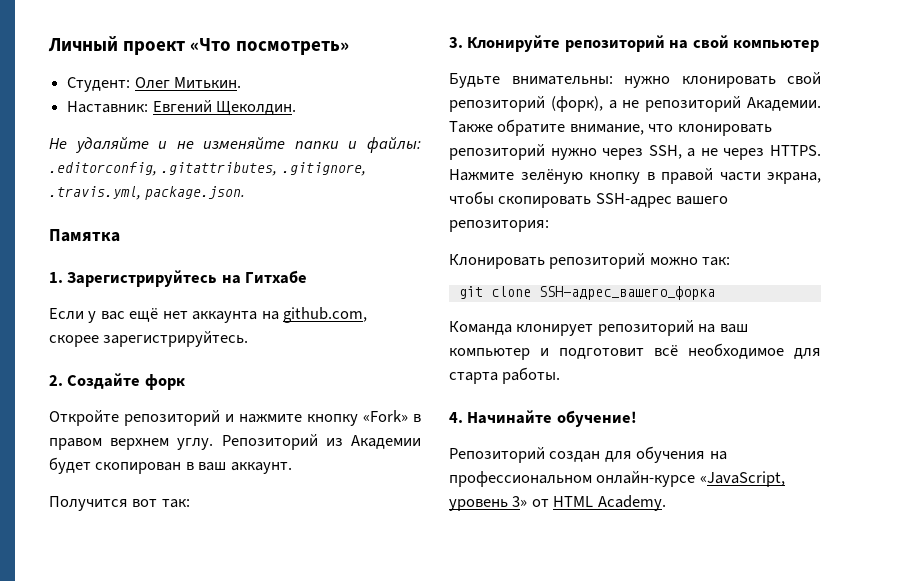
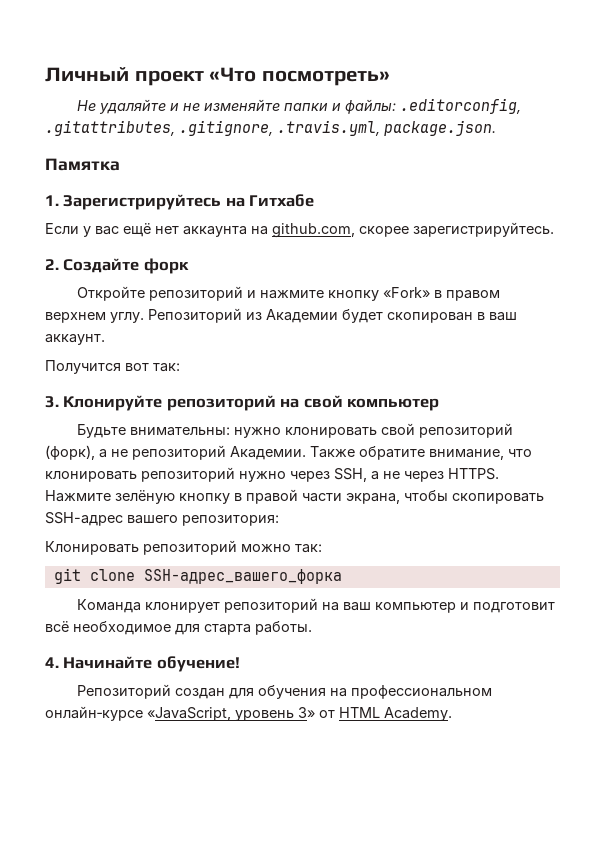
[67,77,242,92] [67,100,297,116] // Студент: Олег Митькин. // Наставник: Евгений Щеколдин. -> (390, 78) none

